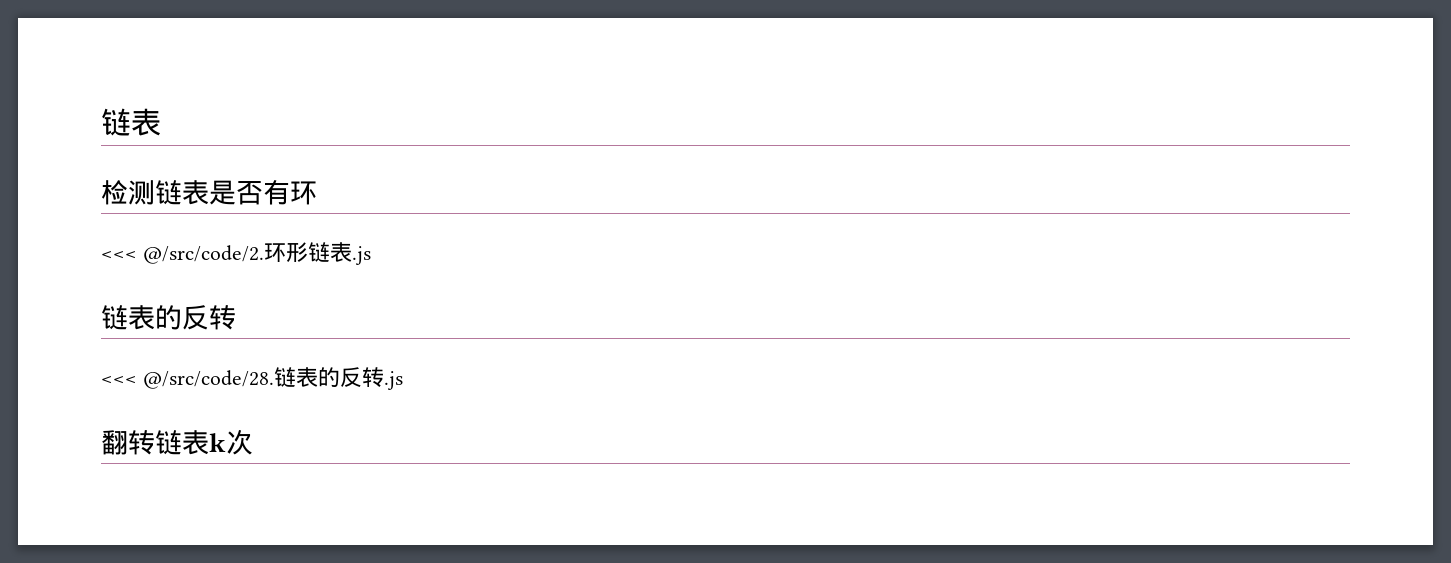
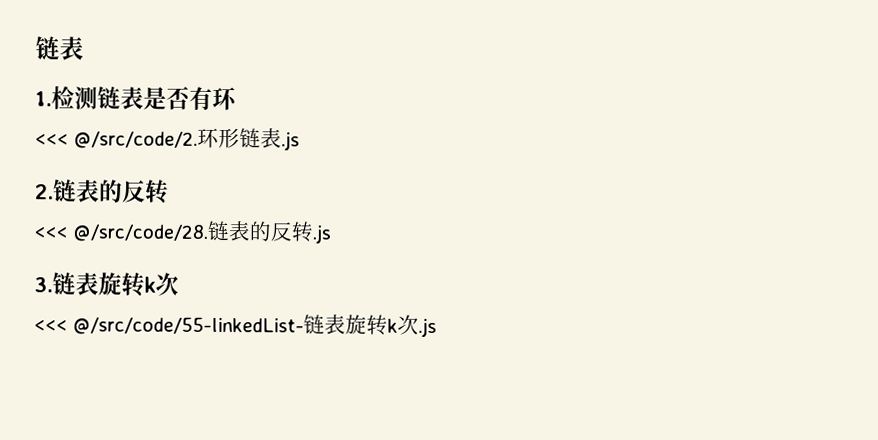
(161, 122) none -> [35,91,52,107] 1.
(371, 255) none -> [35,184,54,200] 2.
[101,429,253,455] 翻转链表k次 -> [34,272,179,297] [34,314,437,337] 3.链表旋转k次 // <<< @/src/code/55-linkedList-链表旋转k次.js

